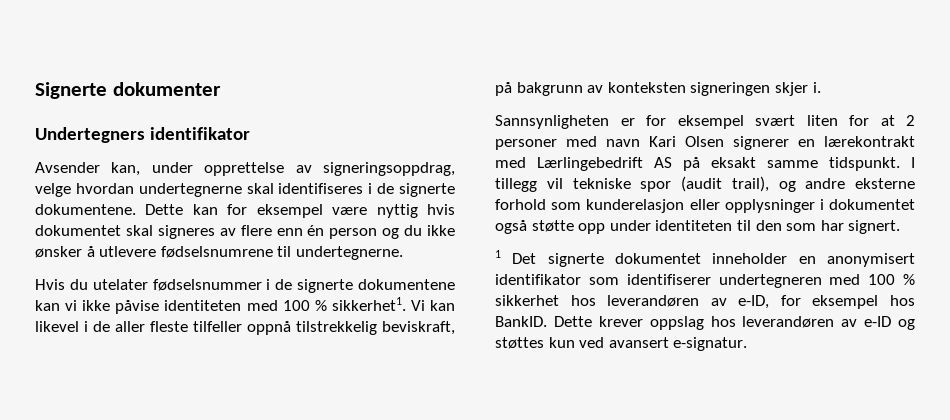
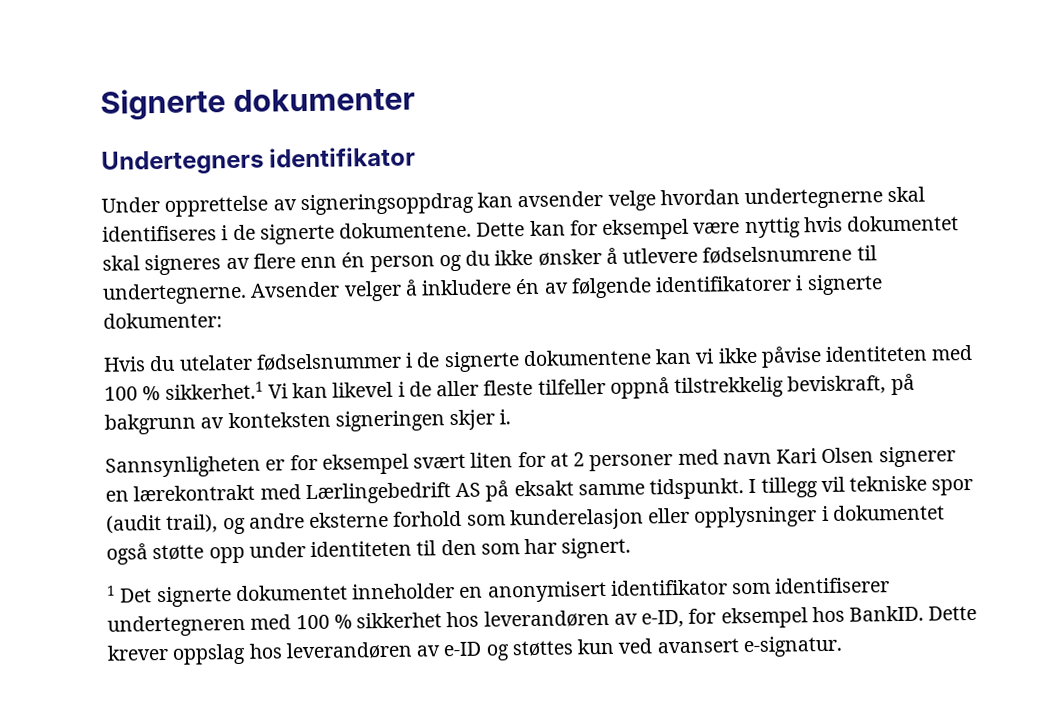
[35,162,455,176] Avsender kan, under opprettelse av signeringsoppdrag, -> [101,190,604,217] Under opprettelse av signeringsoppdrag kan avsender
(403, 253) none -> [250,274,883,302] [103,312,223,329] Avsender velger å inkludere én av følgende identifikatorer i signerte dokumenter:
[331,297,406,311] sikkerhet1. -> [164,381,264,400] sikkerhet.1

